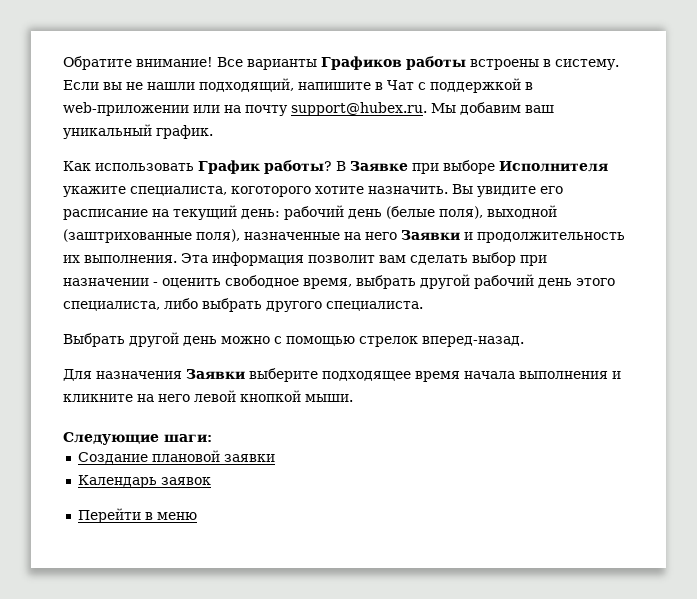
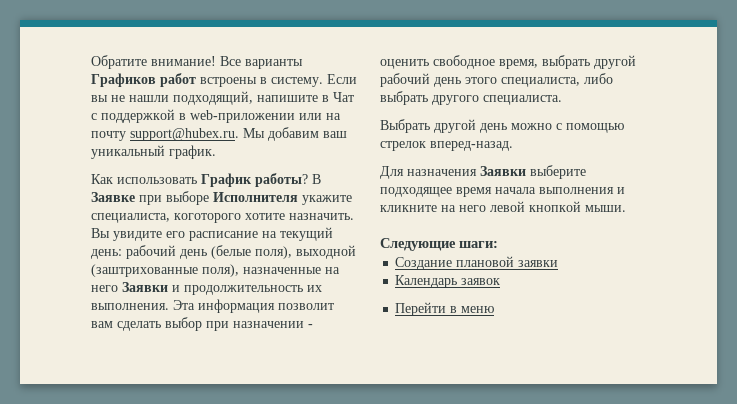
[406,56,466,70] работы -> [160,73,196,87] работ

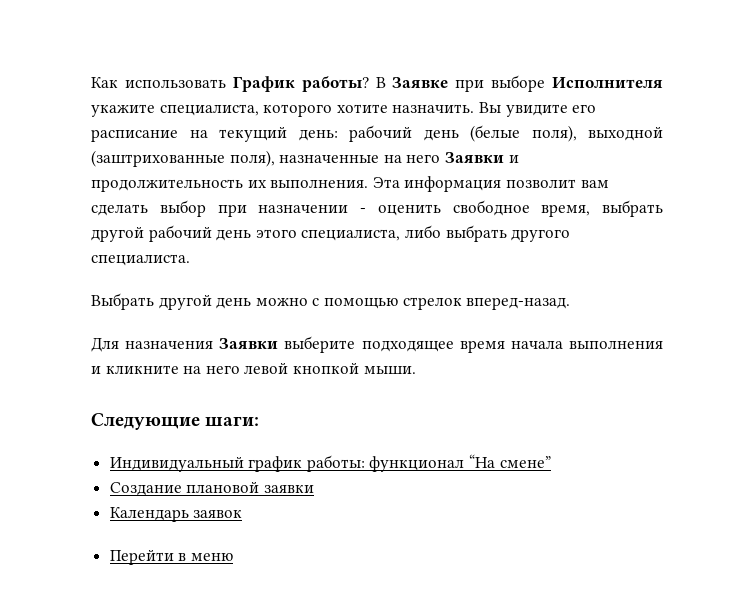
[91,55,303,69] [91,73,357,87] [91,91,354,105] [91,109,341,123] [91,127,347,141] [91,145,216,159] Обратите внимание! Все варианты Графиков работ встроены в систему. Если вы не нашли подходящий, напишите в Чат с поддержкой в web-приложении или на почту support@hubex.ru. Мы добавим ваш уникальный график. // -> (91, 82) none
[174,213,241,223] коготорого -> [263,104,333,117] которого
(498, 244) none -> [109,454,551,472] // Индивидуальный график работы: функционал “На смене”

